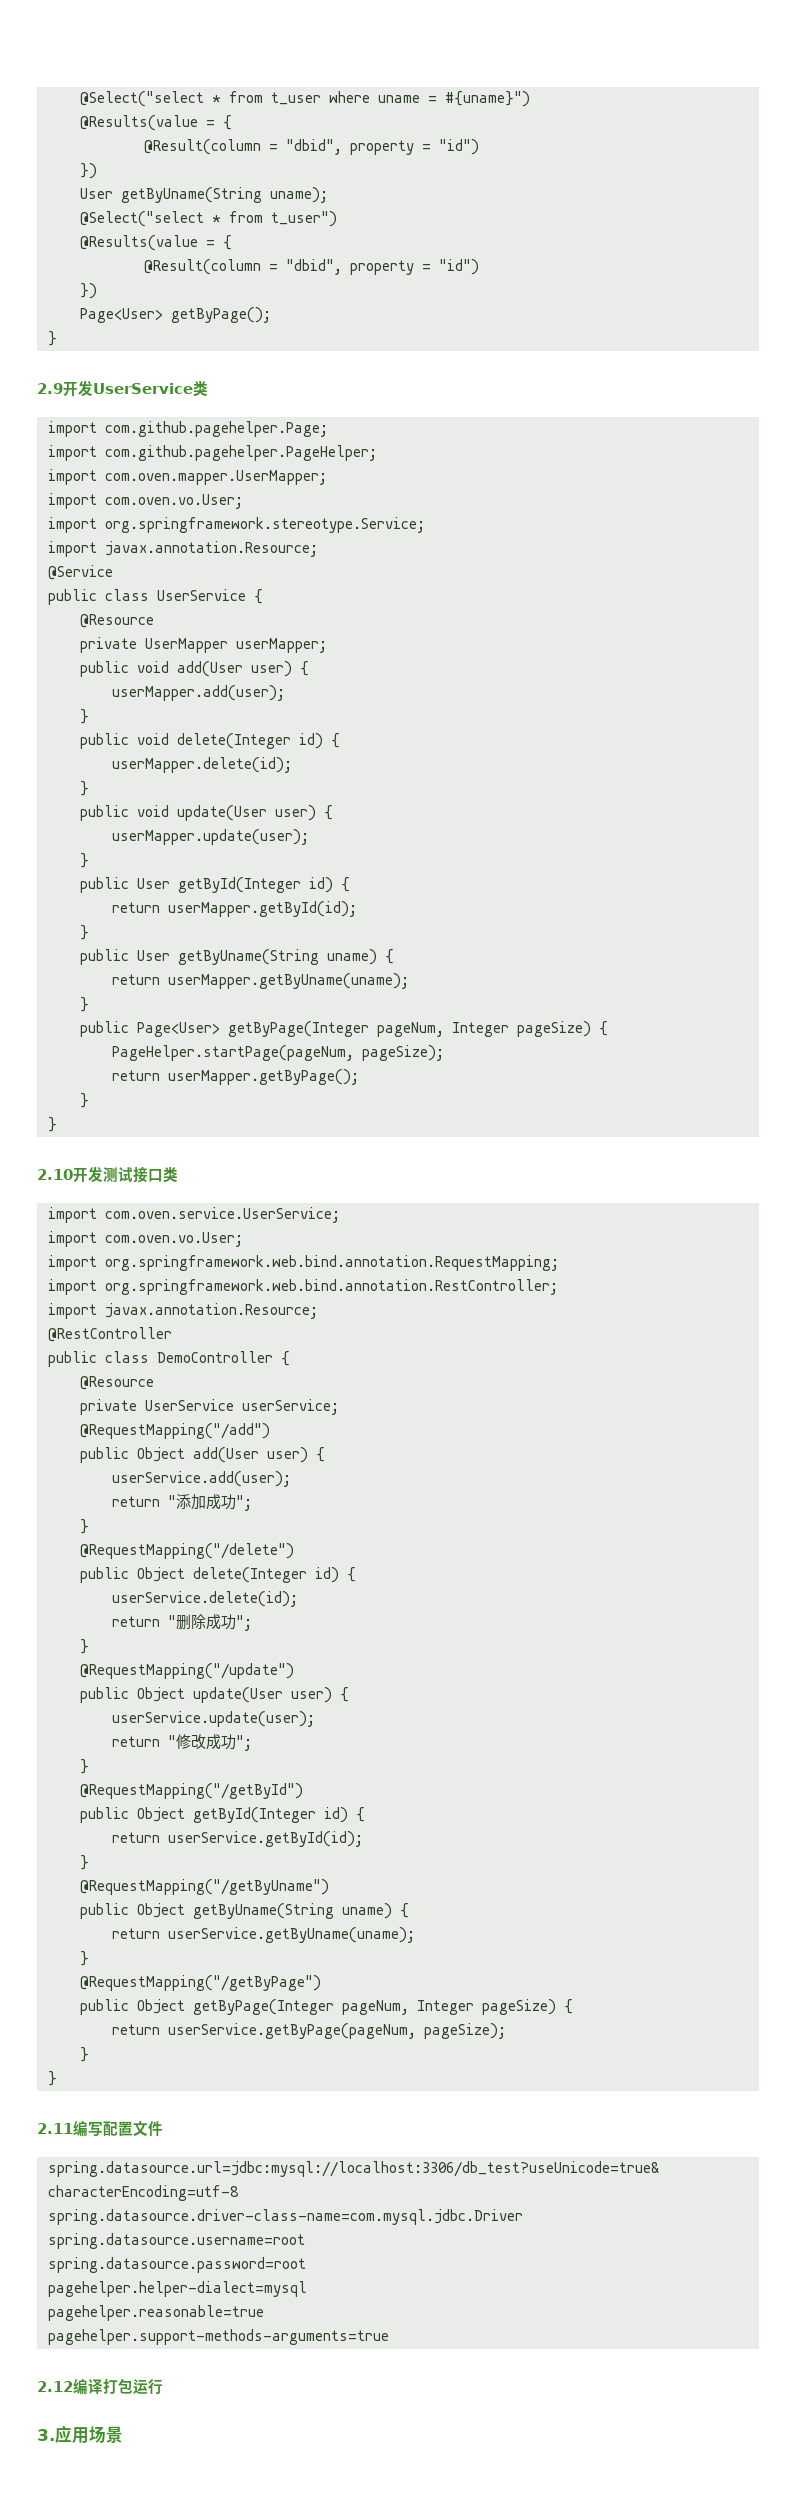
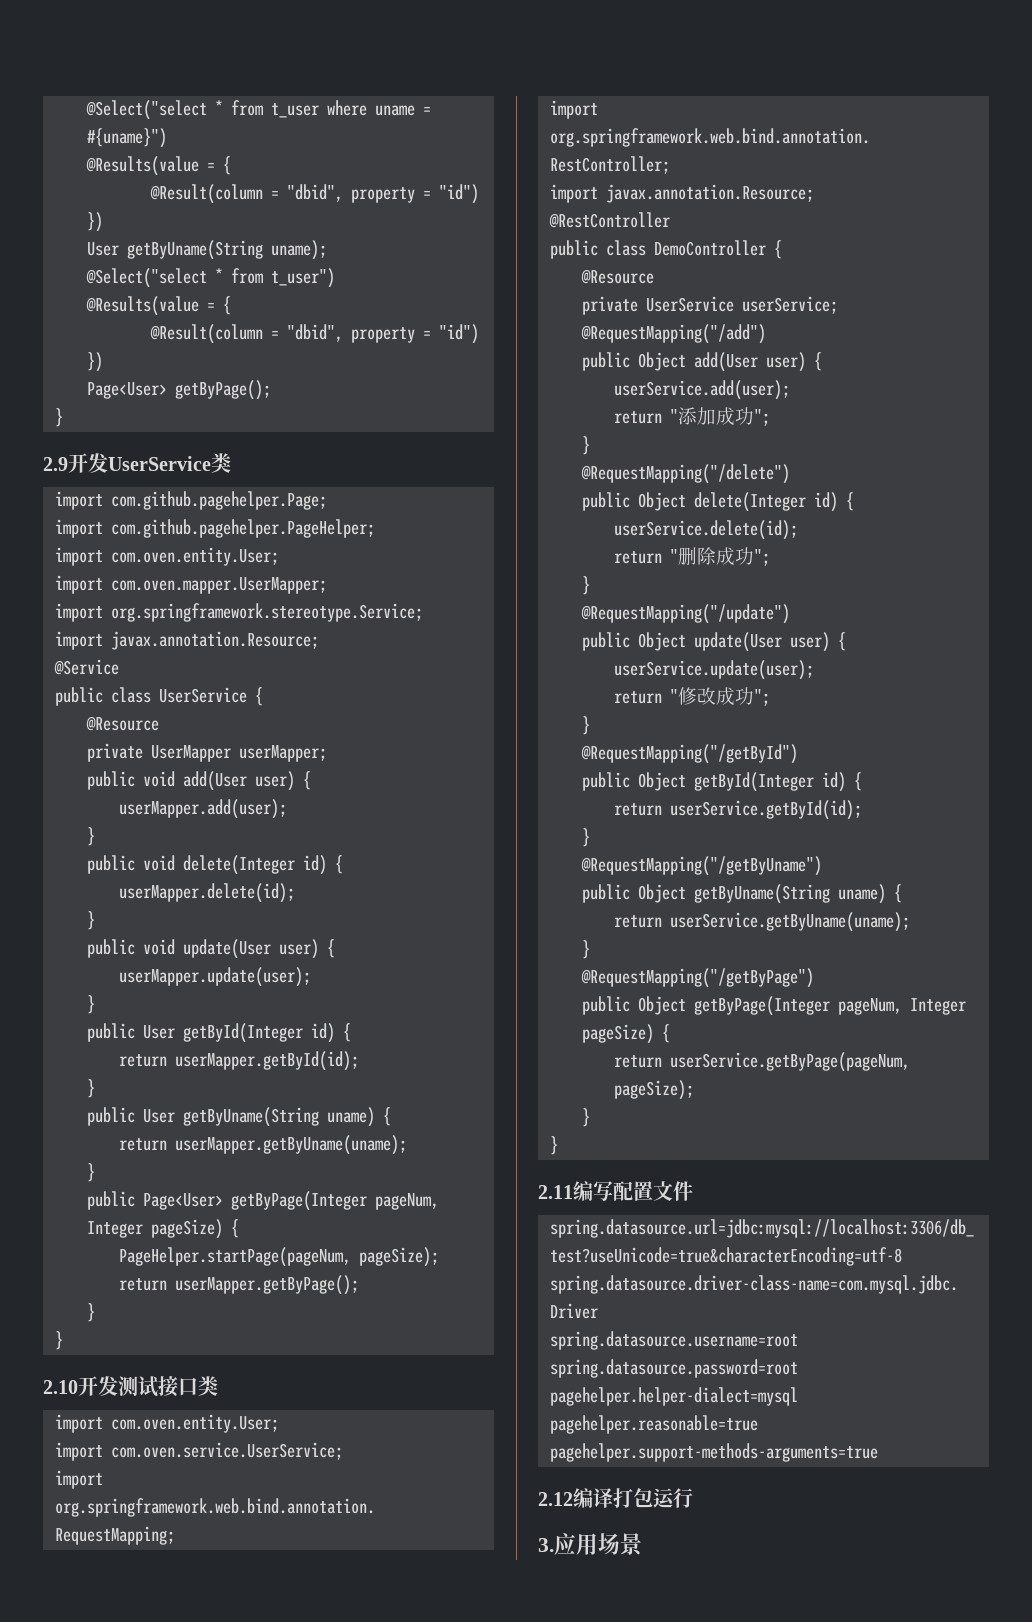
[104,470,327,485] [47,493,243,509] com.oven.mapper.UserMapper; // import com.oven.vo.User; -> [111,547,279,566] [55,575,327,594] com.oven.entity.User; // import com.oven.mapper.UserMapper;
[104,1207,340,1223] [47,1231,243,1247] com.oven.service.UserService; // import com.oven.vo.User; -> [111,1414,279,1433] [55,1442,343,1461] com.oven.entity.User; // import com.oven.service.UserService;

